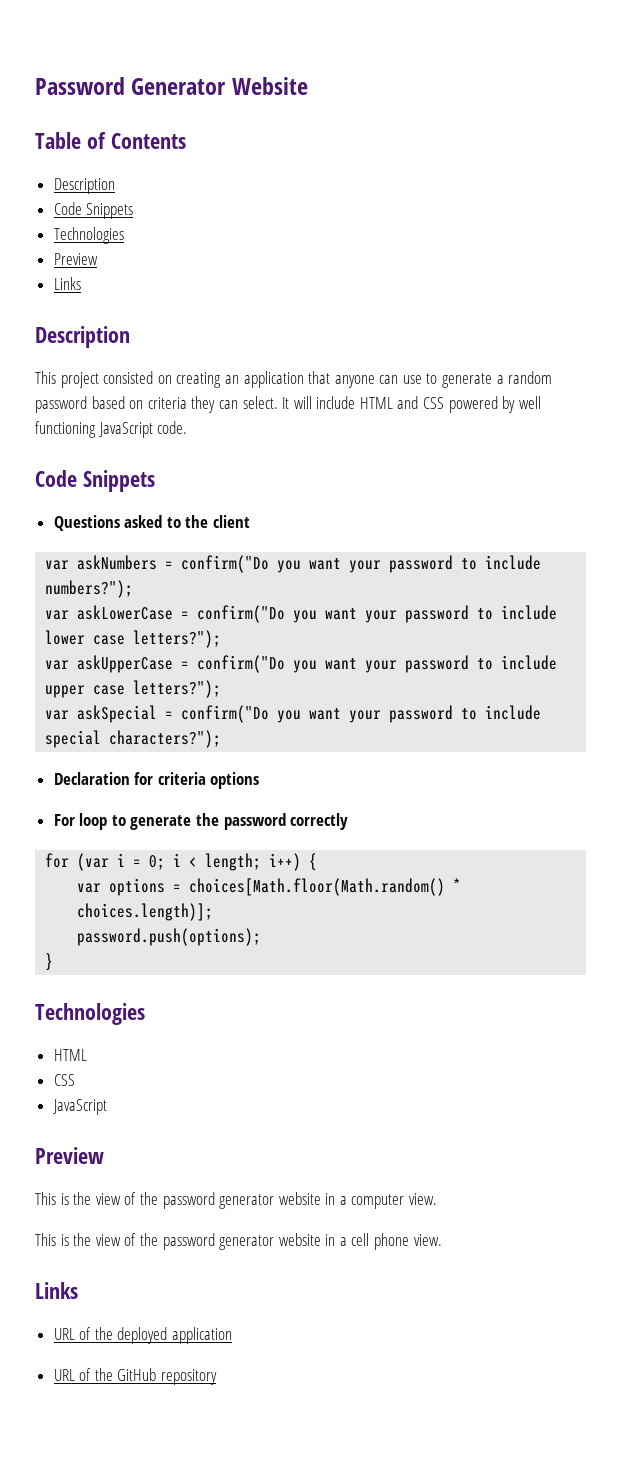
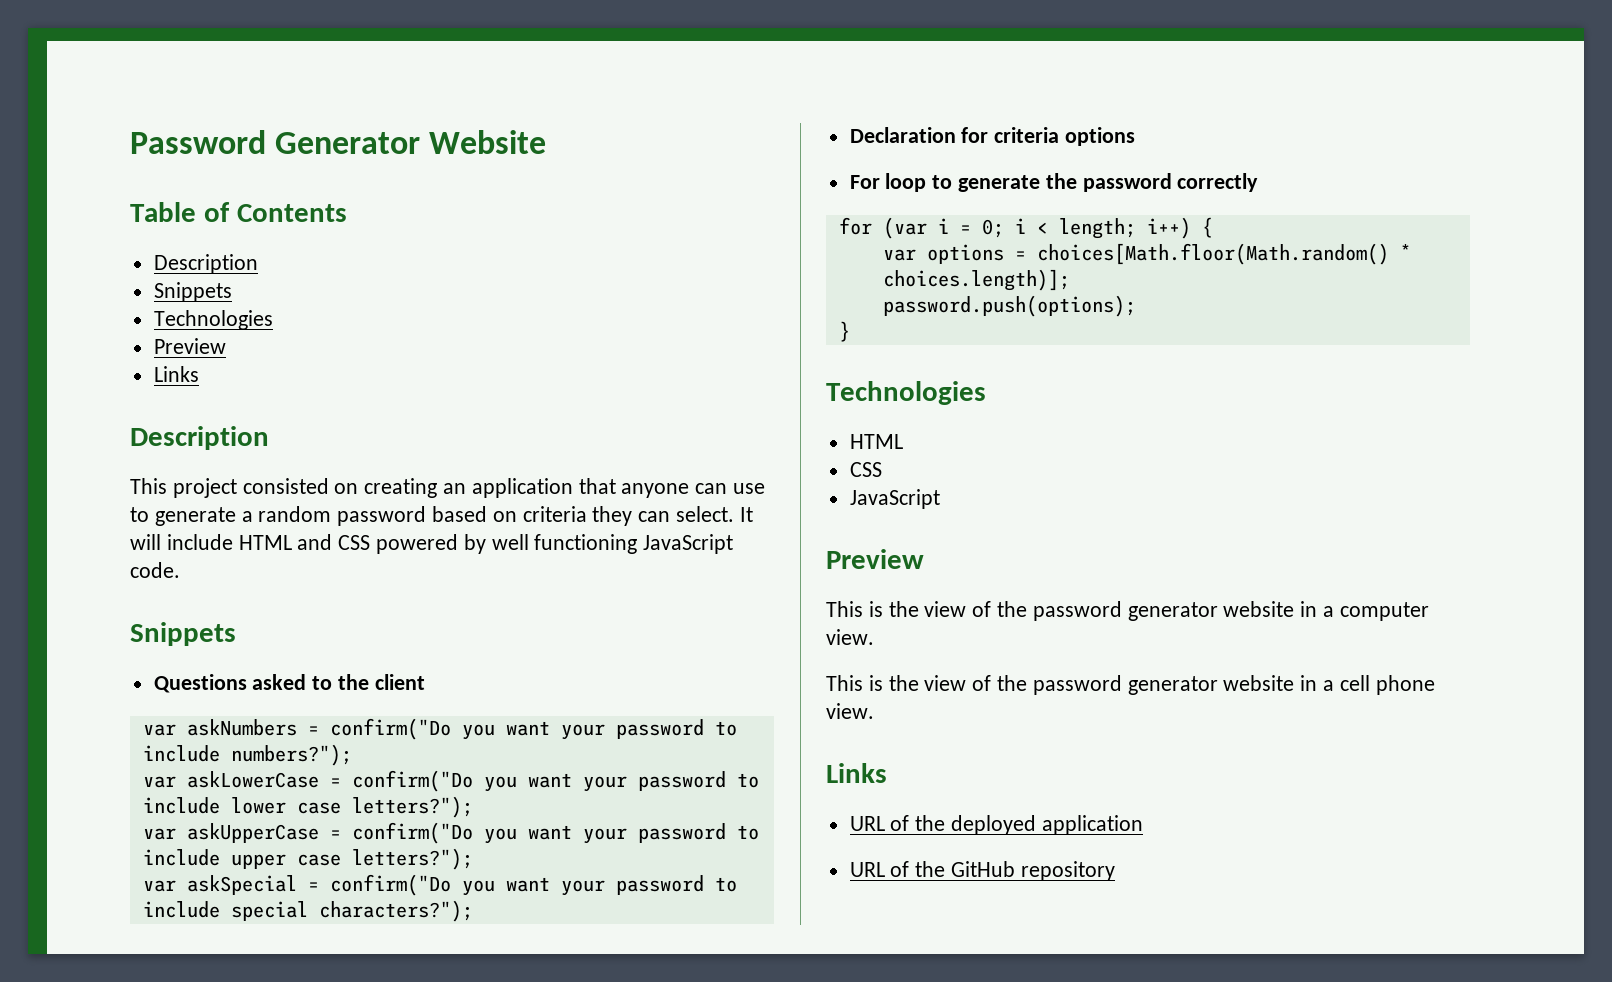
[53,202,82,215] Code -> (258, 264) none
[35,470,77,487] Code -> (180, 570) none

